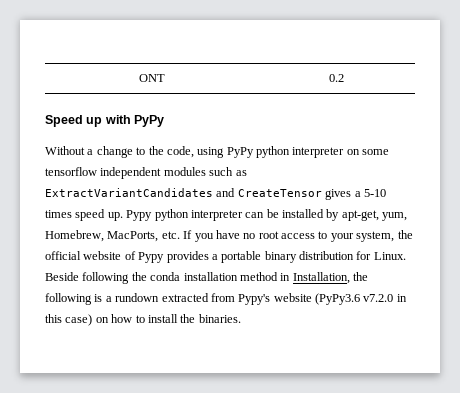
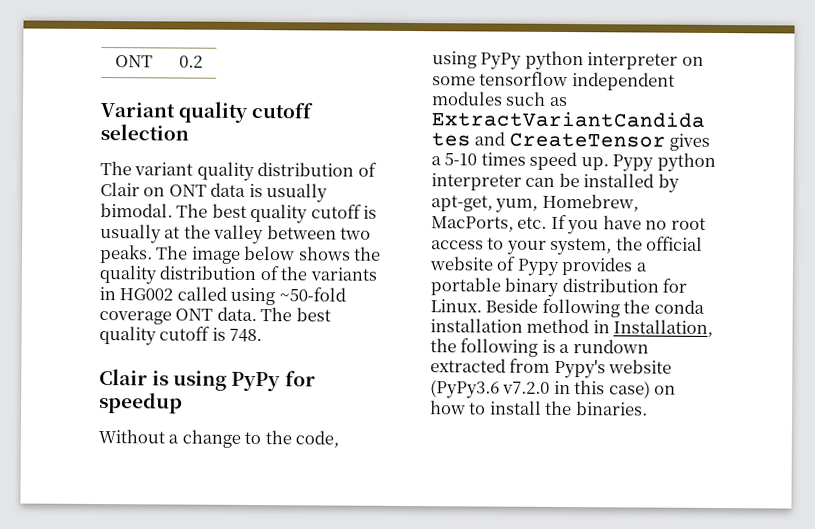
[45,115,165,127] Speed up with PyPy -> [100,101,315,123] [100,124,189,141] [100,161,377,182] [100,182,329,203] [100,203,378,224] [100,224,372,245] [100,245,382,264] [99,265,377,285] [99,286,346,306] [99,306,331,325] [99,326,263,346] [99,369,316,392] [99,392,183,414] Variant quality cutoff selection // The variant quality distribution of Clair on ONT data is usually bimodal. The best quality cutoff is usually at the valley between two peaks. The image below shows the quality distribution of the variants in HG002 called using ~50-fold coverage ONT data. The best quality cutoff is 748. // Clair is using PyPy for speedup

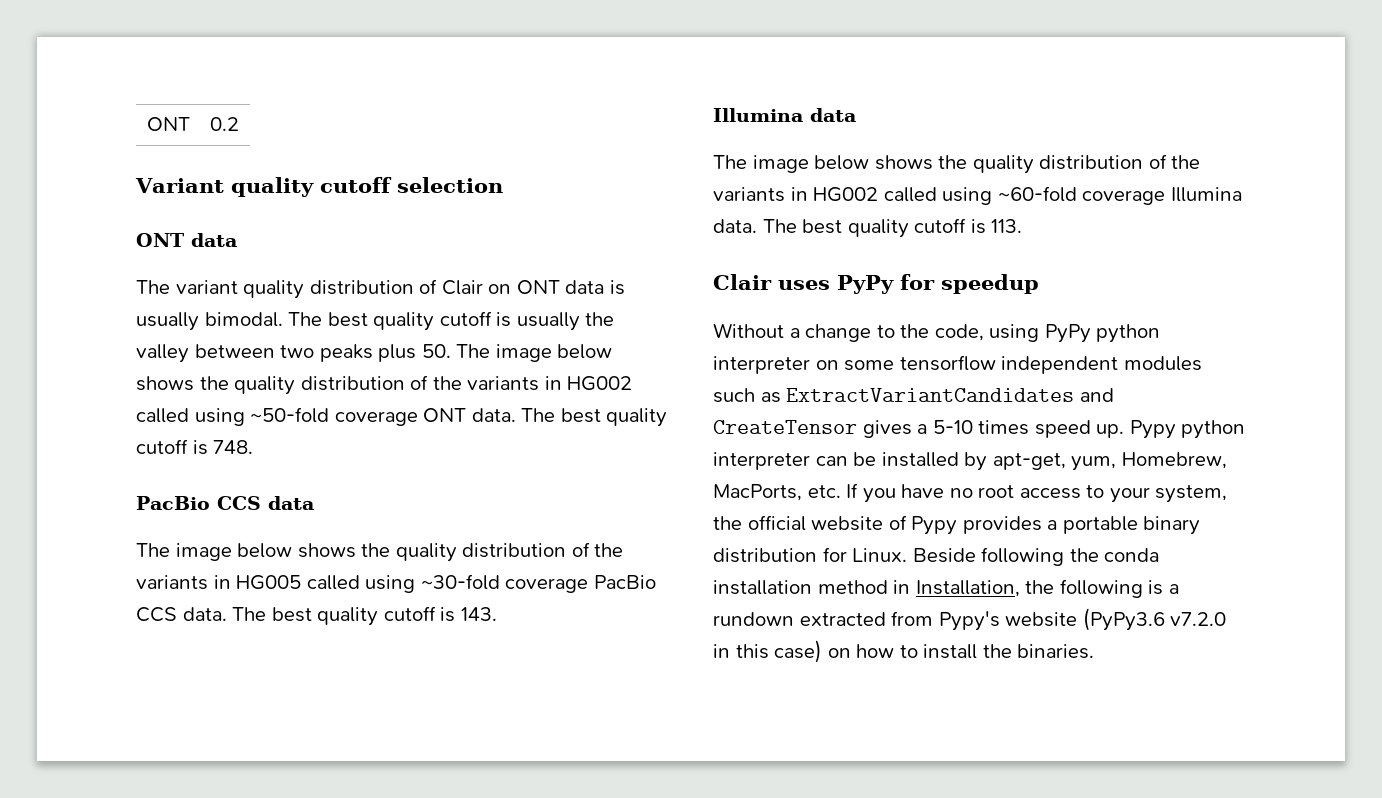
(189, 132) none -> [136,233,237,247] // ONT data
[164,226,181,239] at -> (580, 321) none
[100,245,153,264] peaks. -> [319,344,451,362] peaks plus 50.
[99,369,228,391] // Clair is using -> [136,496,314,510] [136,542,624,562] [136,574,656,593] [136,606,497,626] [713,108,856,122] [713,154,1201,174] [713,186,1242,205] [713,218,1023,238] [713,274,830,290] // PacBio CCS data // The image below shows the quality distribution of the variants in HG005 called using ~30-fold coverage PacBio CCS data. The best quality cutoff is 143. // Illumina data // The image below shows the quality distribution of the variants in HG002 called using ~60-fold coverage Illumina data. The best quality cutoff is 113. // Clair uses

